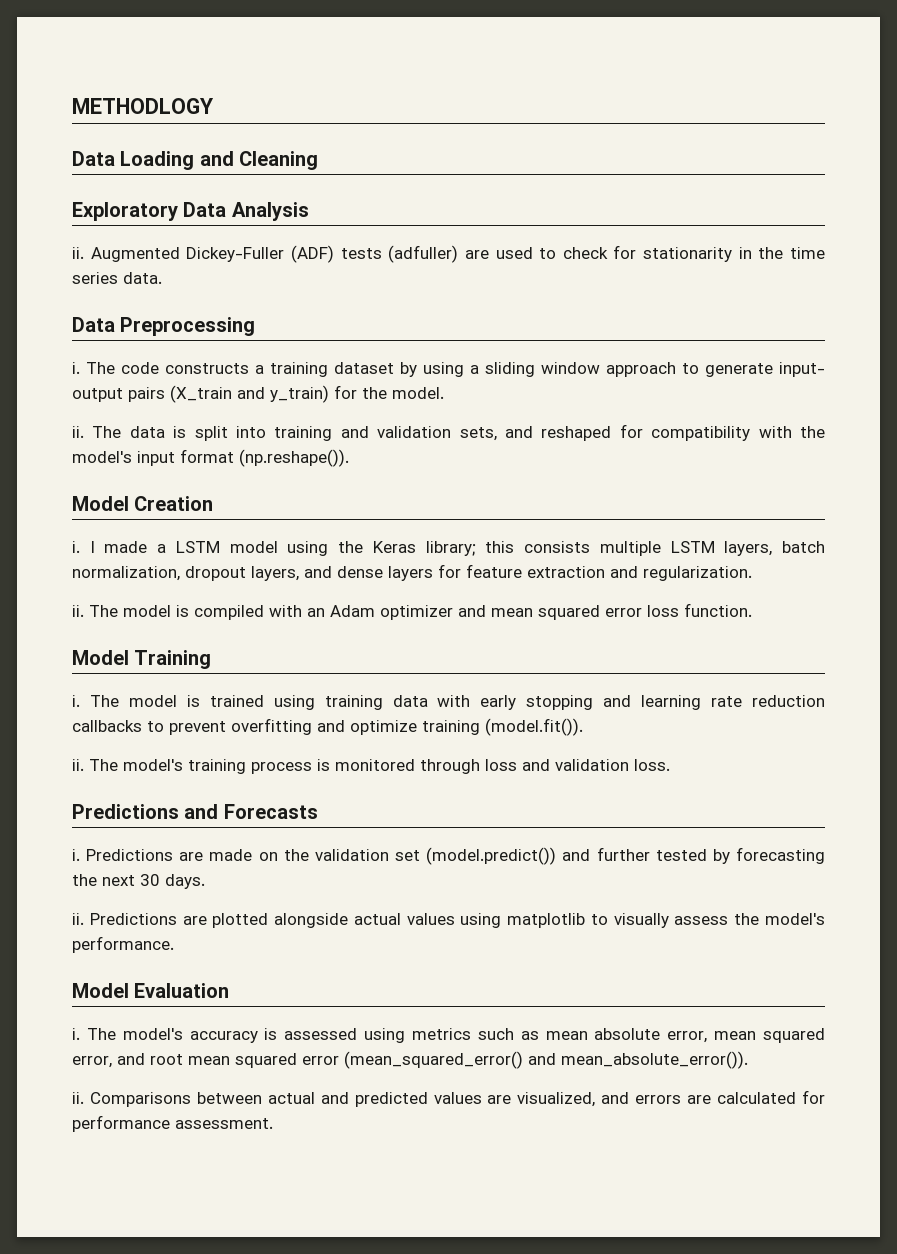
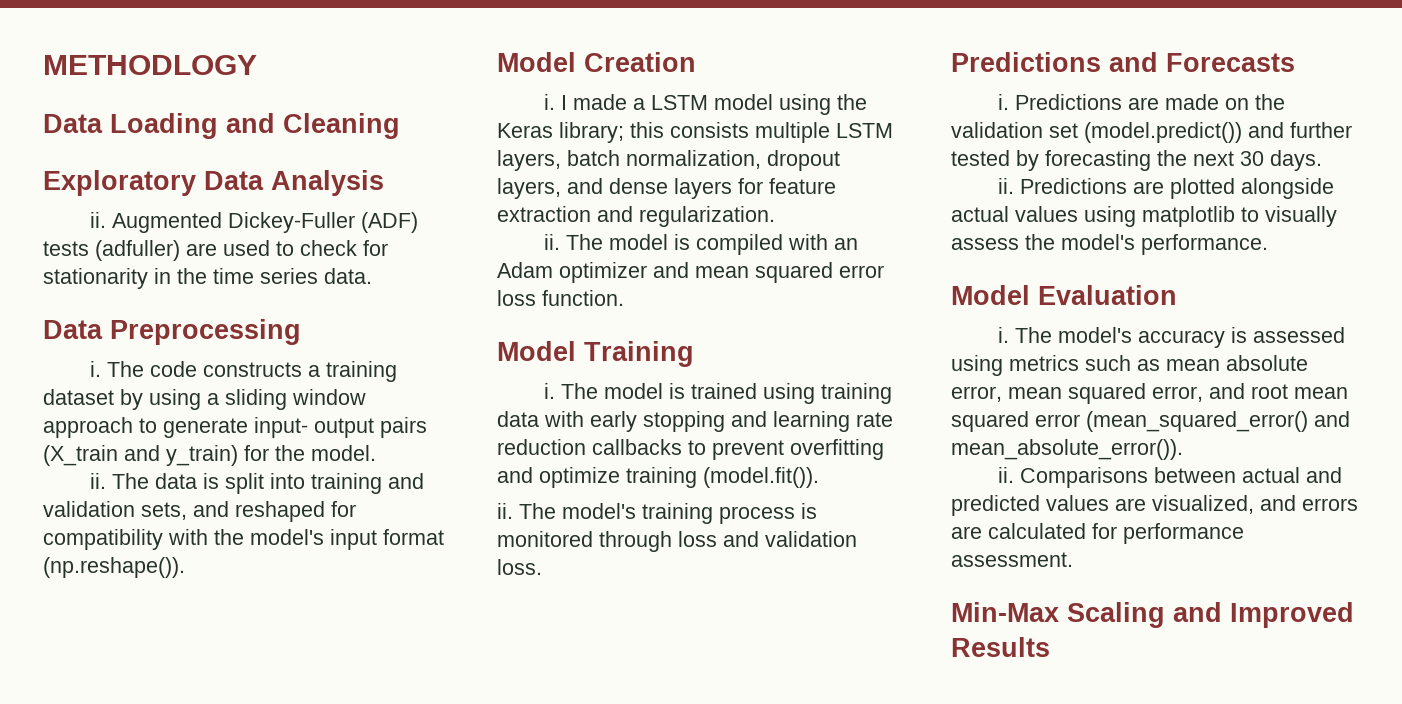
(273, 1123) none -> [951,602,1354,628] [951,637,1050,657] // Min-Max Scaling and Improved Results

